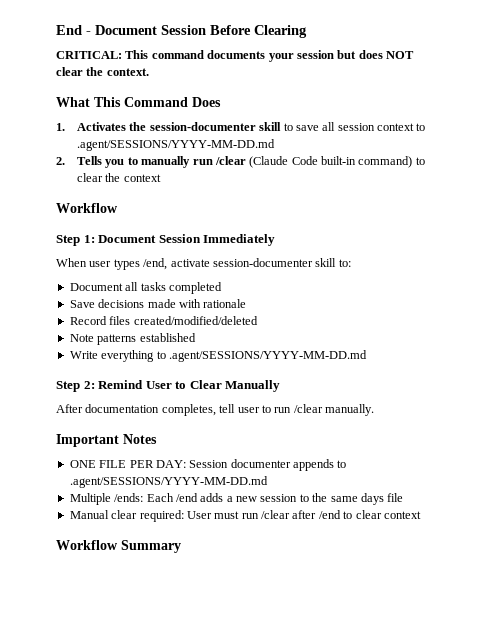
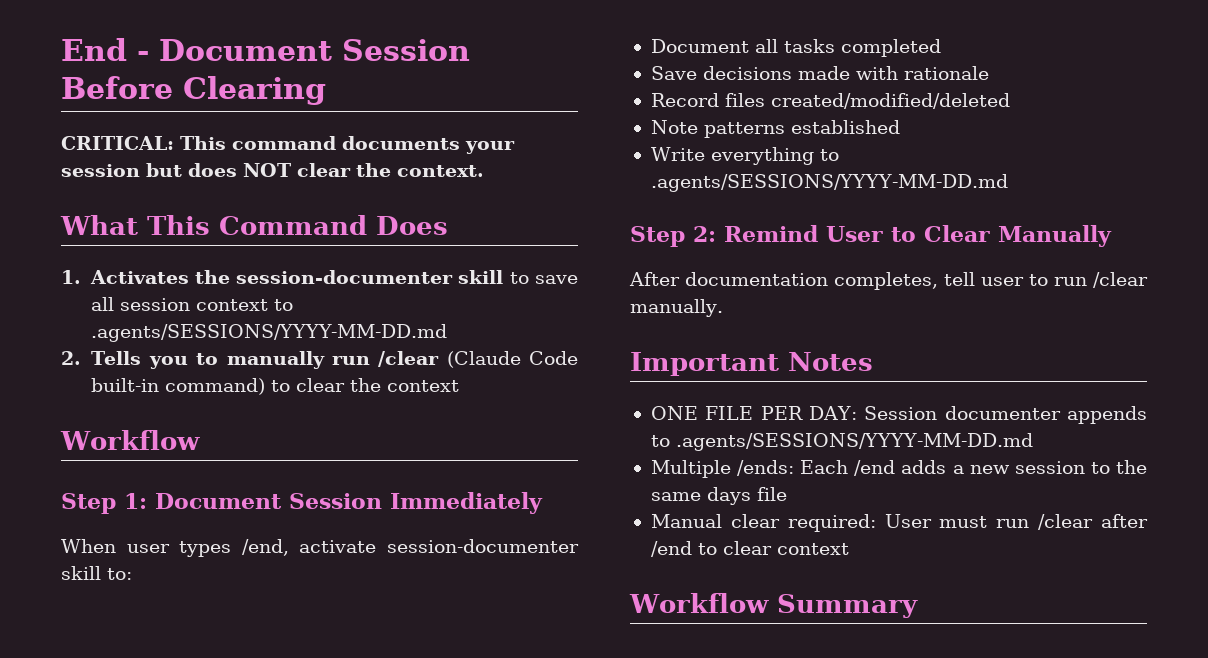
[77,139,276,151] .agent/SESSIONS/YYYY-MM-DD.md -> [90,324,448,342] .agents/SESSIONS/YYYY-MM-DD.md
[168,350,367,362] .agent/SESSIONS/YYYY-MM-DD.md -> [650,174,1008,192] .agents/SESSIONS/YYYY-MM-DD.md
[69,476,268,488] .agent/SESSIONS/YYYY-MM-DD.md -> [675,433,1033,451] .agents/SESSIONS/YYYY-MM-DD.md

